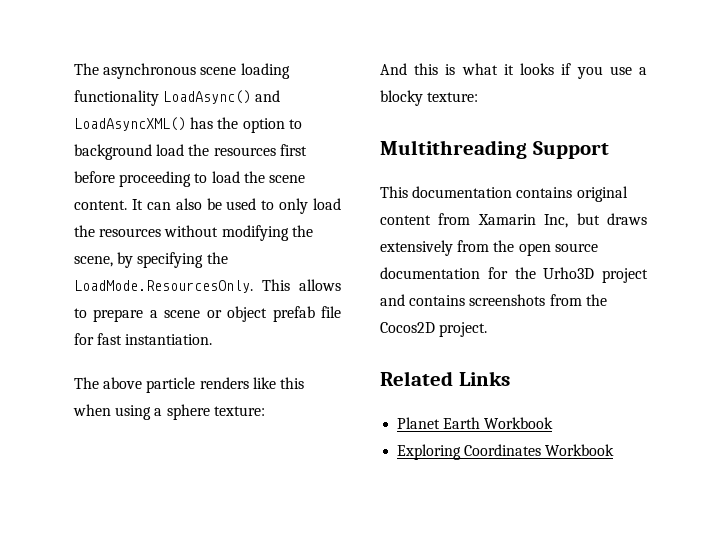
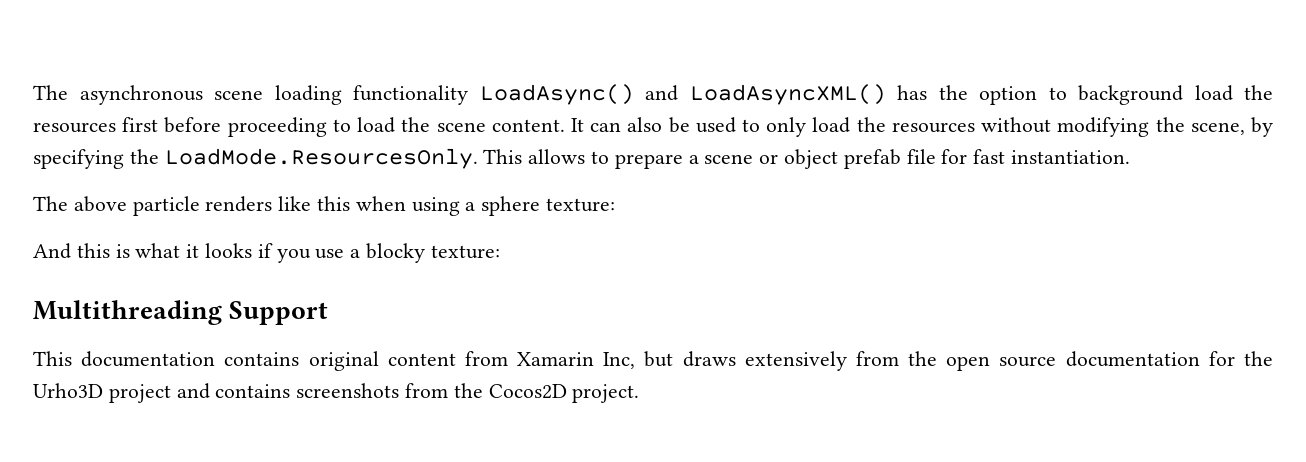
[380,371,510,386] [397,417,554,429] [397,444,615,460] // Related Links // Planet Earth Workbook // Exploring Coordinates Workbook -> (640, 393) none

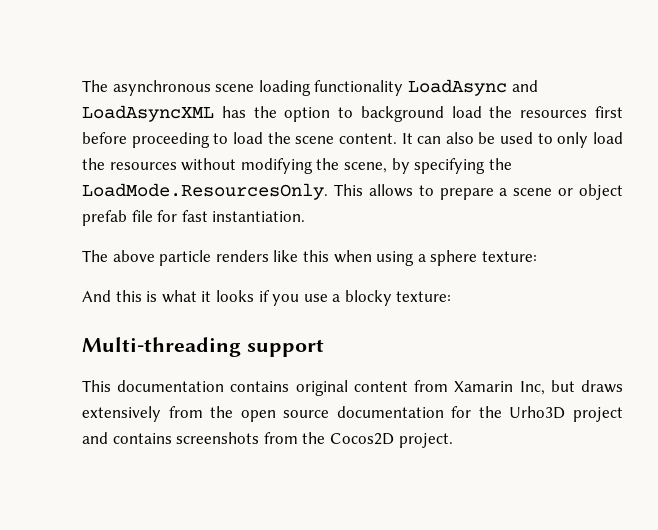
[479,84,886,105] LoadAsync() and LoadAsyncXML() -> [407,79,538,96] [82,105,214,122] LoadAsync and LoadAsyncXML
[33,300,329,325] Multithreading Support -> [82,337,324,357] Multi-threading support

